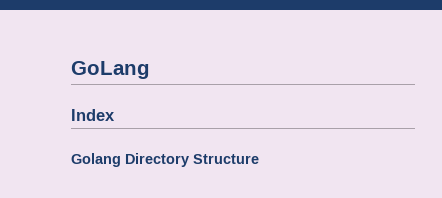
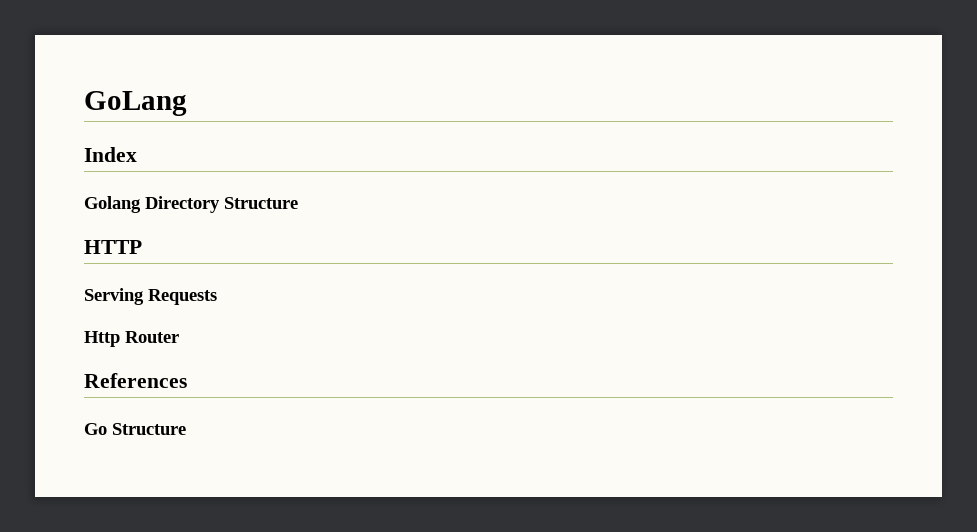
(259, 159) none -> [84,240,142,254] [84,288,217,305] [84,331,179,347] [84,373,187,388] [84,423,186,435] // HTTP // Serving Requests // Http Router // References // Go Structure

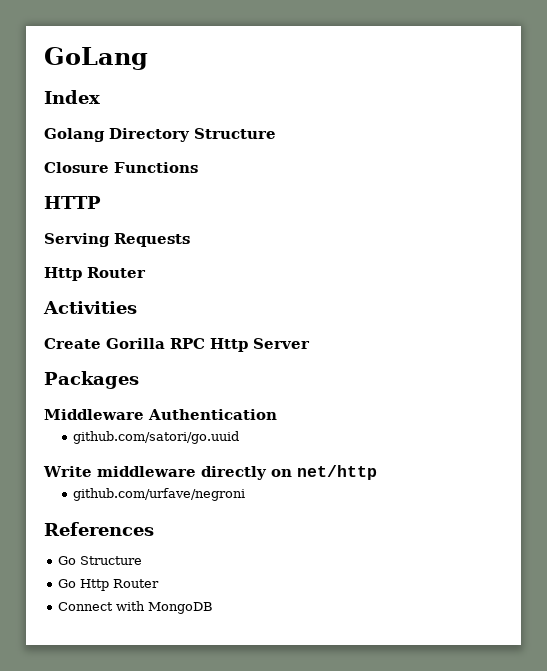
(298, 203) none -> [44,162,198,173] // Closure Functions
[84,373,187,388] [84,423,186,435] References // Go Structure -> [43,301,137,314] [44,338,310,352] [44,371,139,389] [44,409,277,420] [73,431,240,444] [43,465,377,480] [73,488,246,501] [44,522,154,536] [58,556,143,565] [58,579,160,591] [58,601,214,614] Activities // Create Gorilla RPC Http Server // Packages // Middleware Authentication // github.com/satori/go.uuid // Write middleware directly on net/http // github.com/urfave/negroni // References // Go Structure // Go Http Router // Connect with MongoDB

